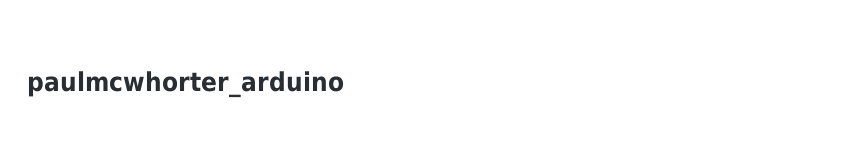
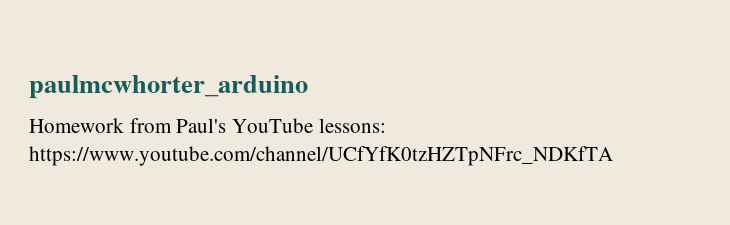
(344, 84) none -> [29,118,386,133] [29,146,613,166] // Homework from Paul's YouTube lessons: https://www.youtube.com/channel/UCfYfK0tzHZTpNFrc_NDKfTA

